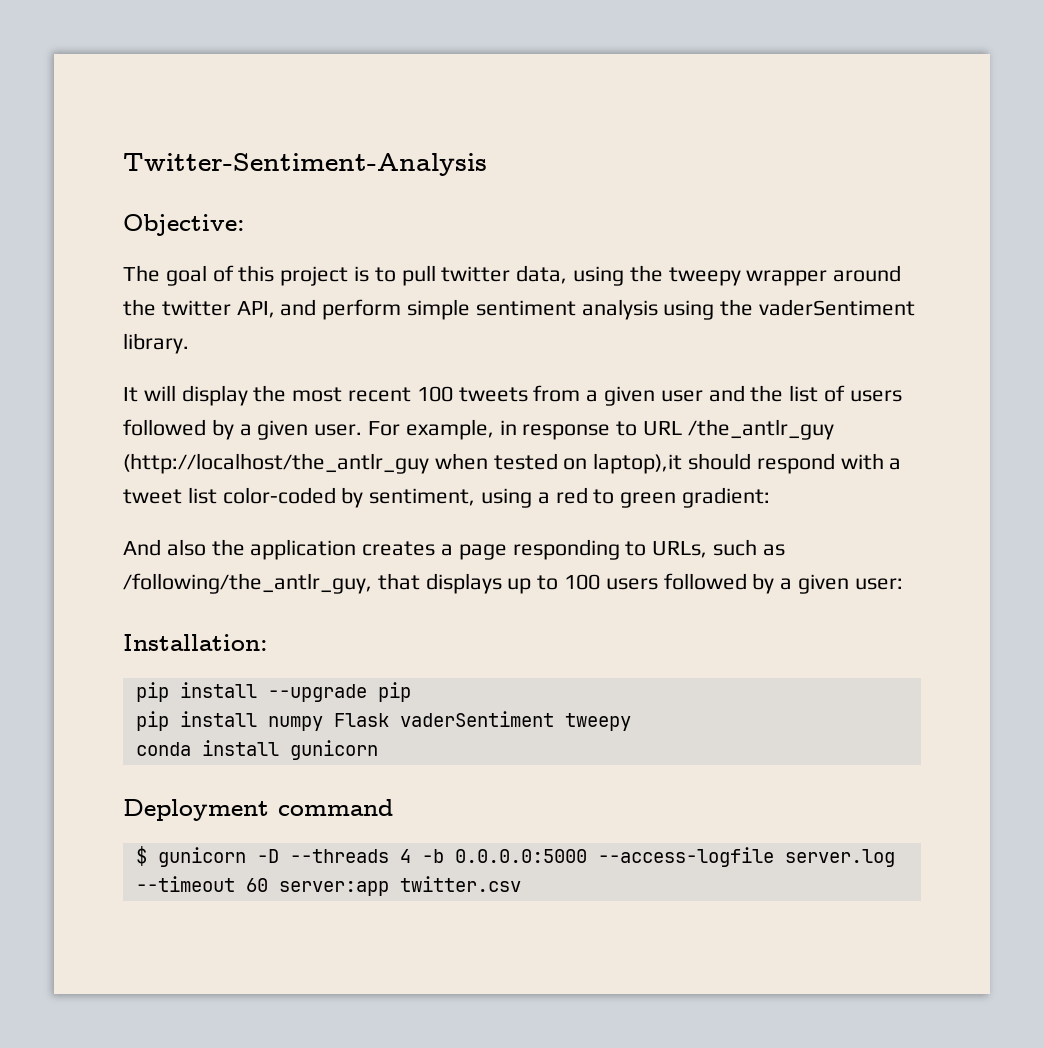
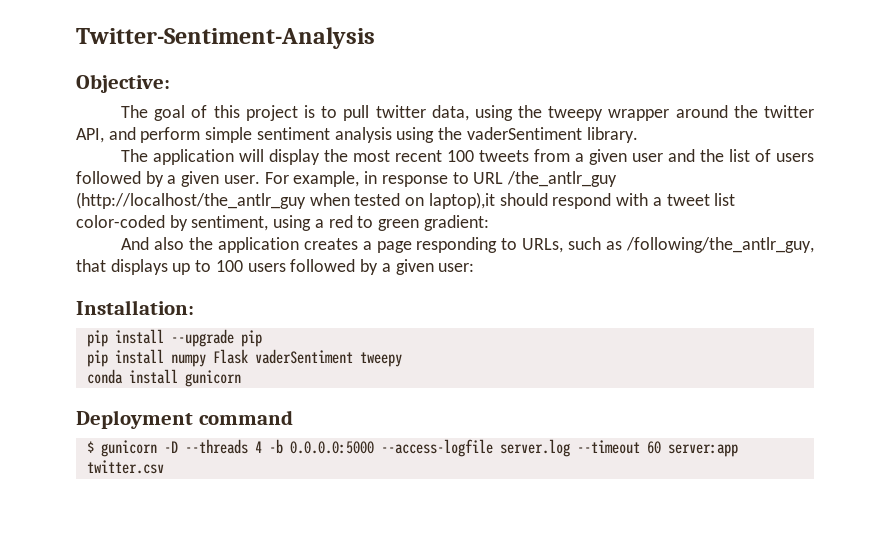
[123,387,138,402] It -> [121,149,235,165] The application

